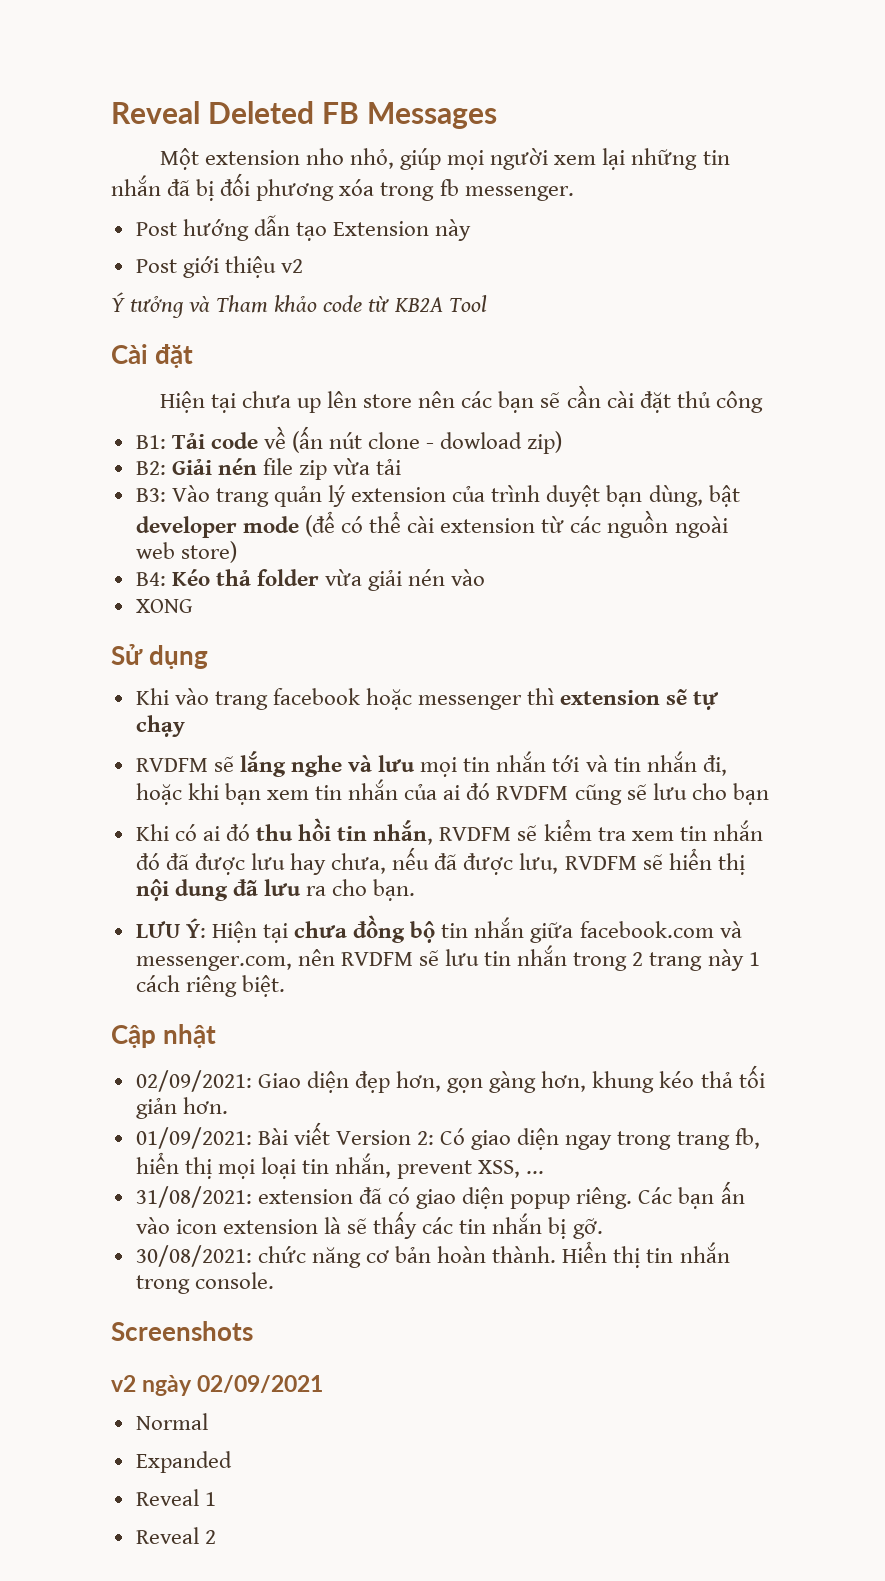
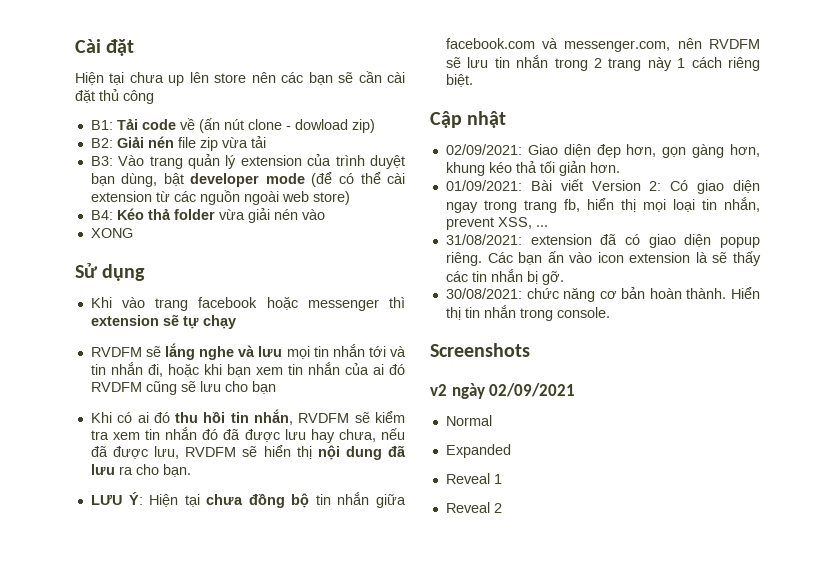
[111,101,498,129] [159,148,730,170] [111,173,574,201] [135,214,472,241] [135,256,303,278] [111,292,487,318] Reveal Deleted FB Messages // Một extension nho nhỏ, giúp mọi người xem lại những tin nhắn đã bị đối phương xóa trong fb messenger. // Post hướng dẫn tạo Extension này // Post giới thiệu v2 // Ý tưởng và Tham khảo code từ KB2A Tool // -> (75, 46) none

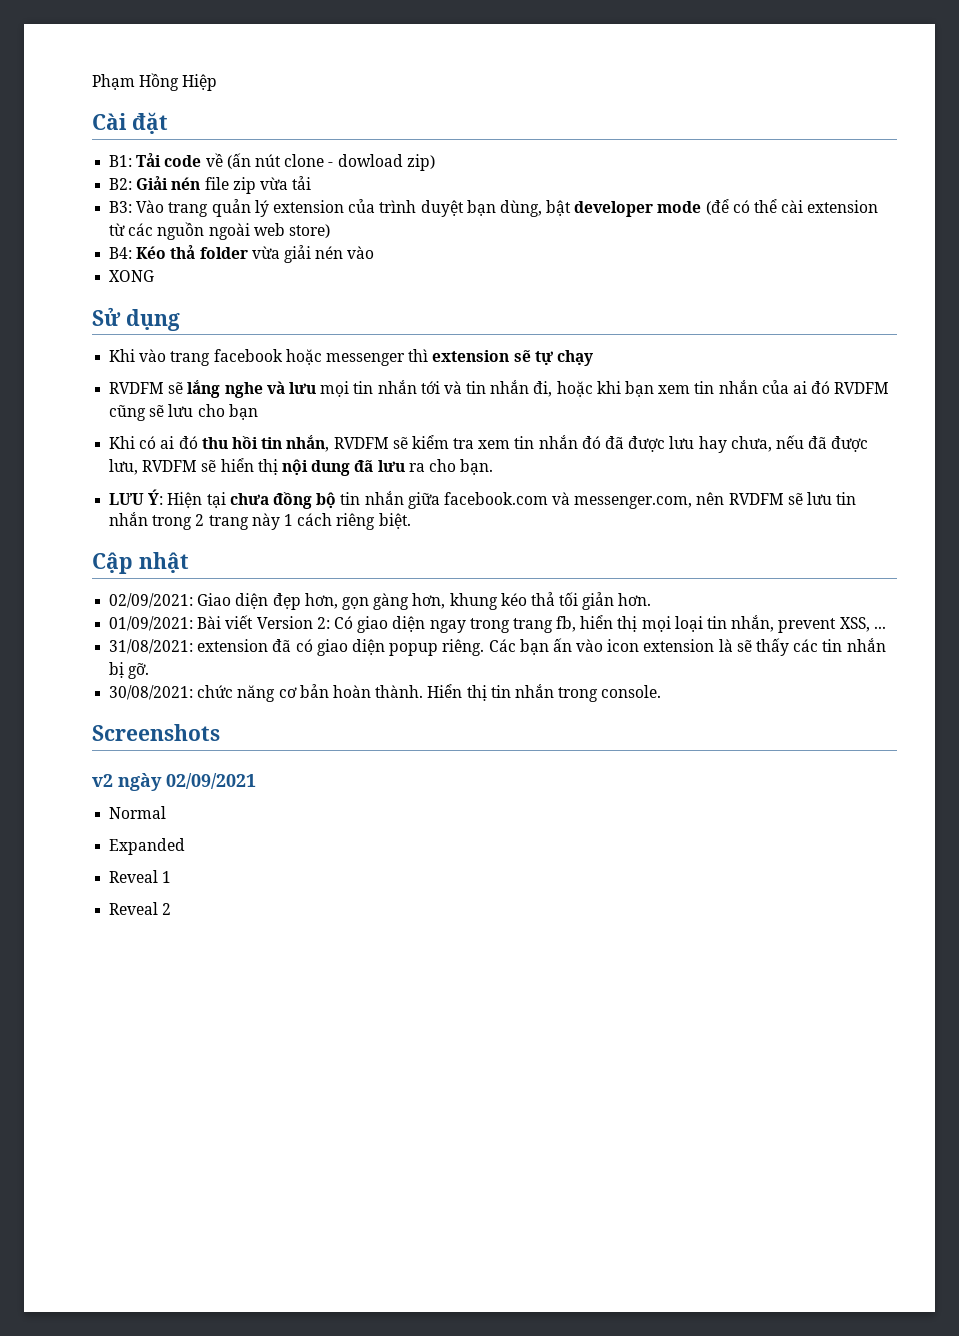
(75, 46) none -> [92,73,218,91] Phạm Hồng Hiệp //
[75,71,405,86] [75,89,154,104] // Hiện tại chưa up lên store nên các bạn sẽ cần cài đặt thủ công -> (168, 123) none

